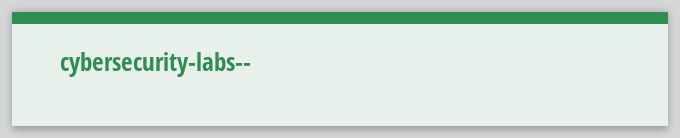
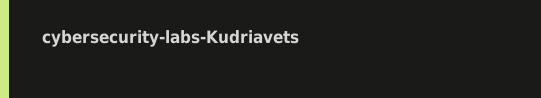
[60,52,251,77] cybersecurity-labs-- -> [42,30,299,47] cybersecurity-labs-Kudriavets

